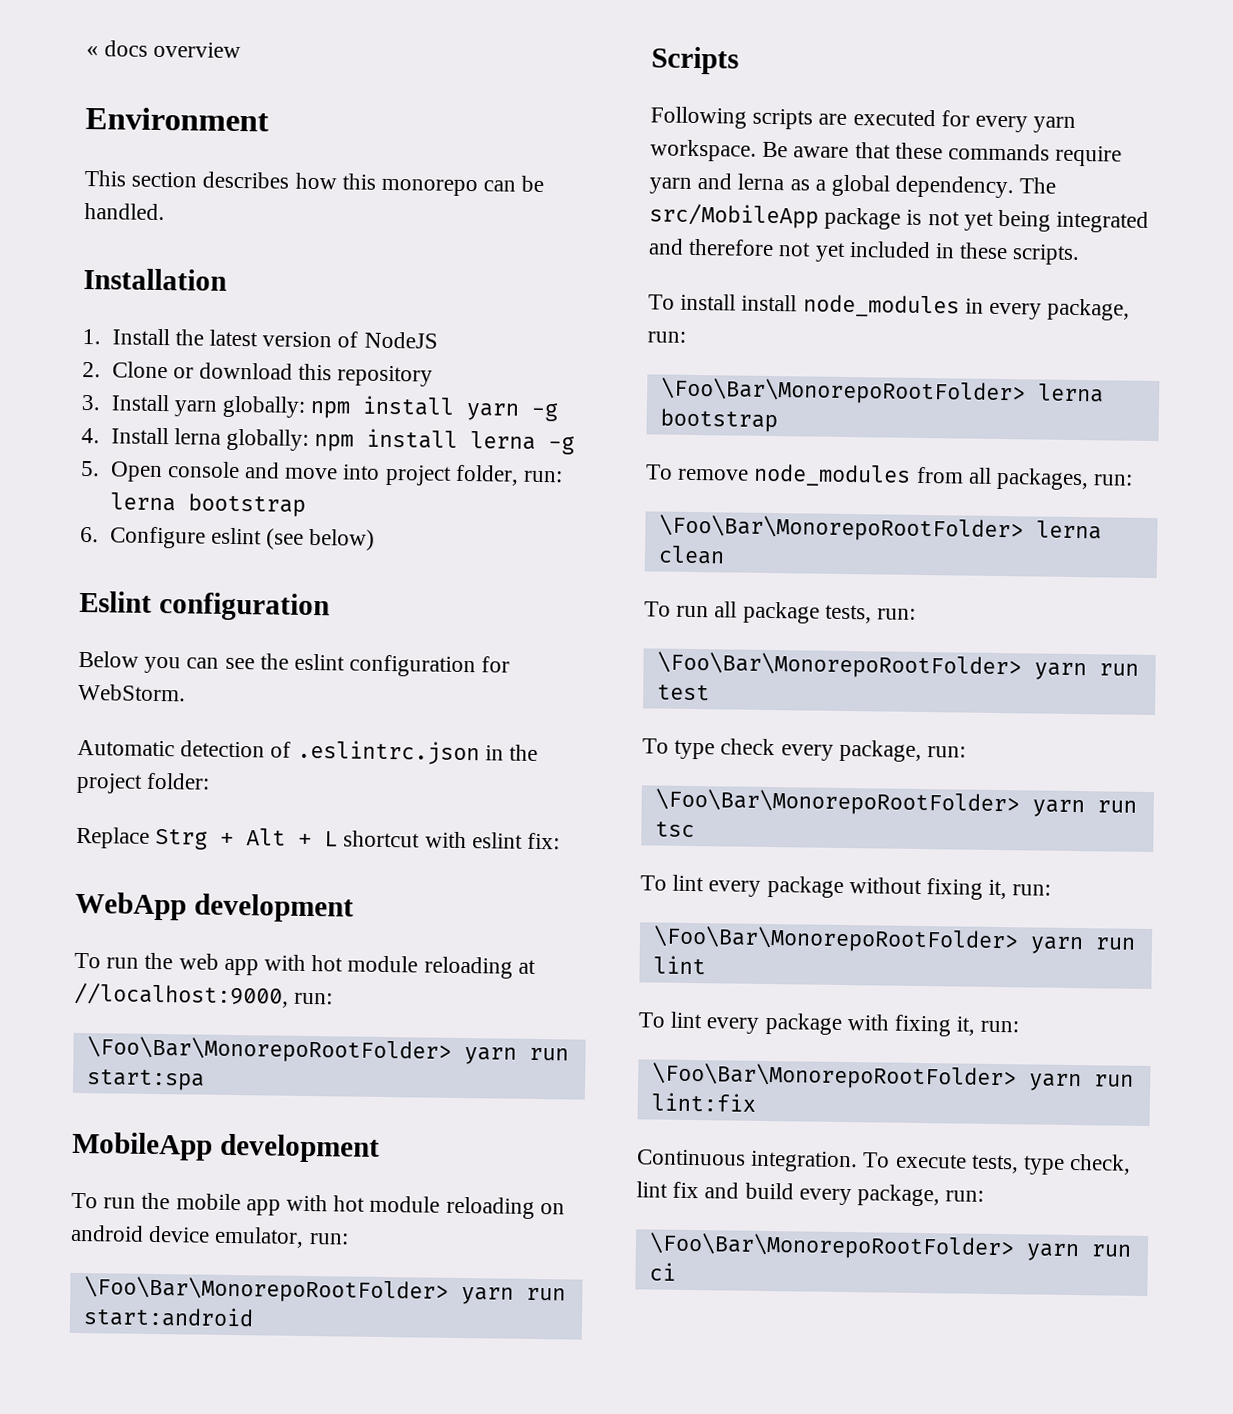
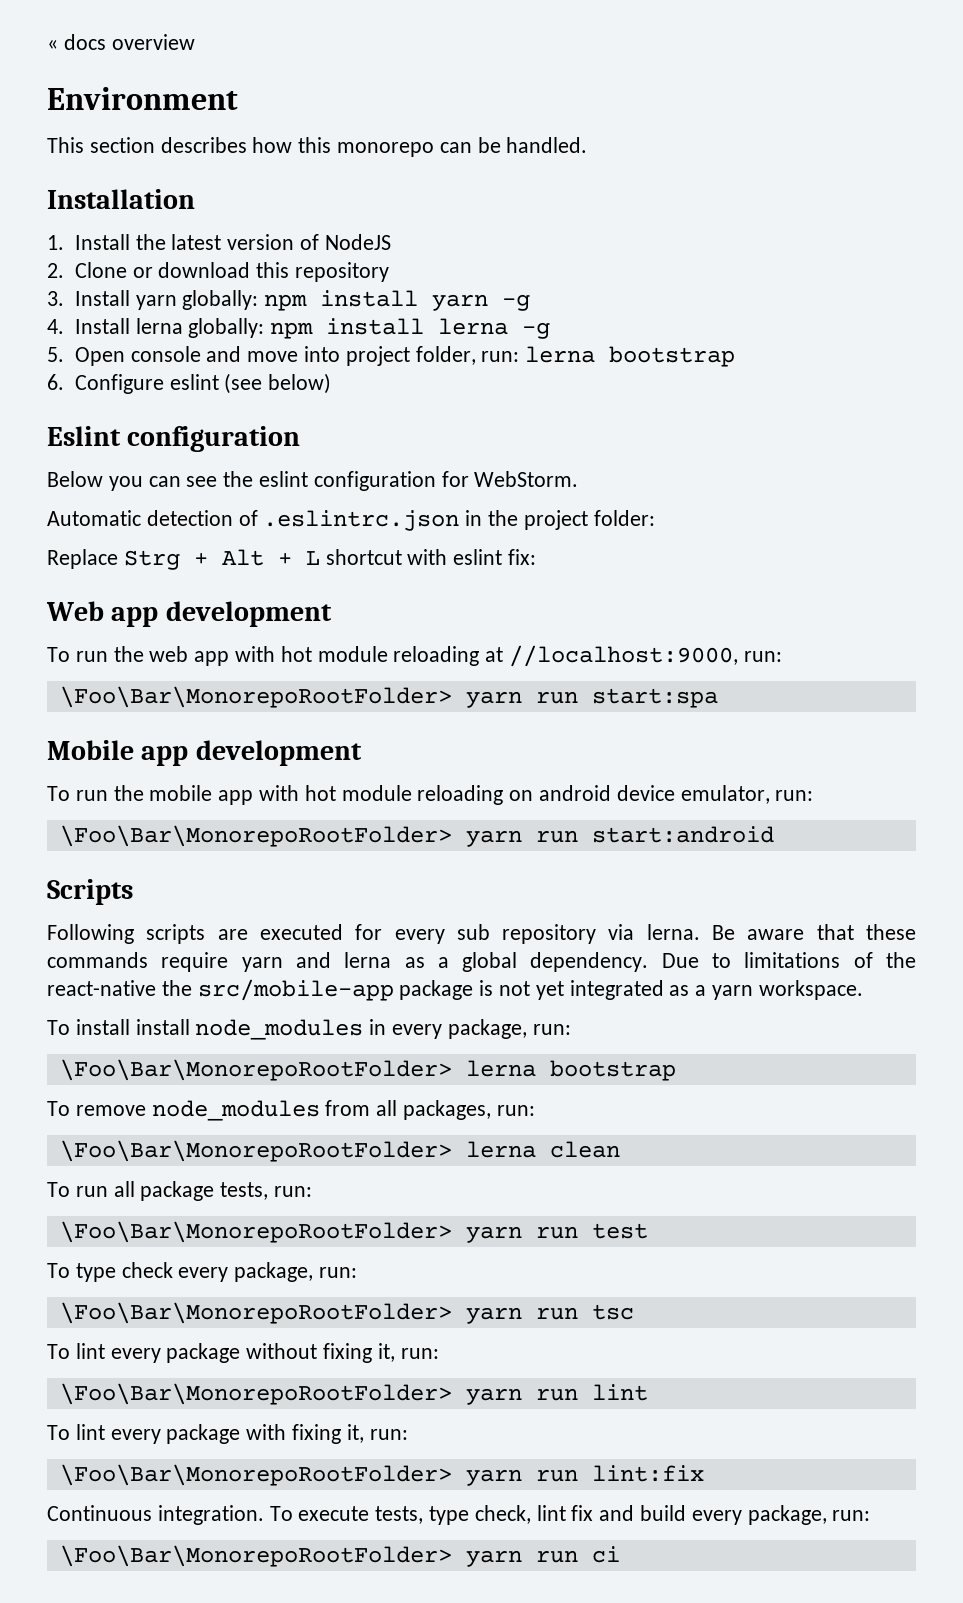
[75,891,187,921] WebApp -> [46,601,159,627] Web app
[72,1131,213,1161] MobileApp -> [47,740,189,766] Mobile app
[1033,116,1077,133] [650,139,757,162] yarn workspace. -> [456,924,700,944] sub repository via lerna.
[1019,177,1057,194] [649,203,1150,233] [648,238,1081,266] The src/MobileApp package is not yet being integrated and therefore not yet included in these scripts. -> [661,952,916,968] [47,979,863,1001] Due to limitations of the react-native the src/mobile-app package is not yet integrated as a yarn workspace.

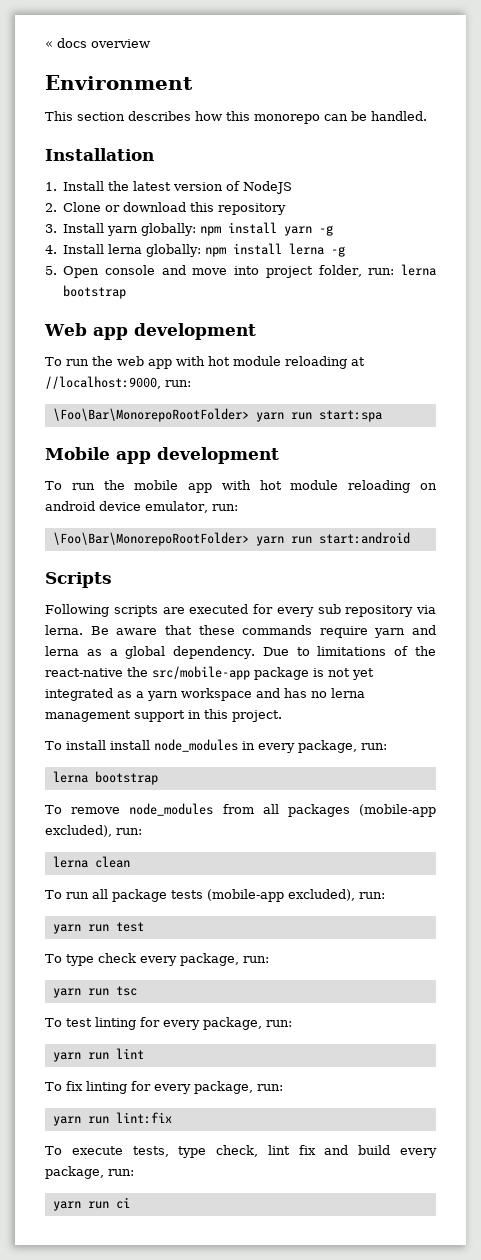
[47,373,332,394] [47,426,301,452] [47,471,579,491] [47,510,655,531] [47,549,537,570] // 6. Configure eslint (see below) // Eslint configuration // Below you can see the eslint configuration for WebStorm. // Automatic detection of .eslintrc.json in the project folder: // Replace Strg + Alt + L shortcut with eslint fix: -> (127, 292) none
[758,980,863,1000] workspace. -> [181,688,365,701] [45,709,282,722] workspace and has no lerna management support in this project.
[59,1059,452,1081] \Foo\Bar\MonorepoRootFolder> -> (387, 746) none
[403,1100,535,1120] [59,1140,452,1162] packages, run: // \Foo\Bar\MonorepoRootFolder> -> [287,804,436,817] [45,825,142,837] packages (mobile-app excluded), run: //
[220,1182,313,1200] [59,1221,452,1243] tests, run: // \Foo\Bar\MonorepoRootFolder> -> [171,889,385,902] tests (mobile-app excluded), run: //
[59,1302,452,1324] \Foo\Bar\MonorepoRootFolder> -> (269, 959) none
[75,1343,439,1363] [59,1383,452,1405] lint every package without fixing it, run: // \Foo\Bar\MonorepoRootFolder> -> [66,1017,292,1030] test linting for every package, run: //
[75,1424,408,1444] [59,1464,452,1486] lint every package with fixing it, run: // \Foo\Bar\MonorepoRootFolder> -> [66,1081,283,1094] fix linting for every package, run: //
[47,1505,264,1525] Continuous integration. -> (172, 1118) none
[59,1545,452,1567] \Foo\Bar\MonorepoRootFolder> -> (134, 1172) none

